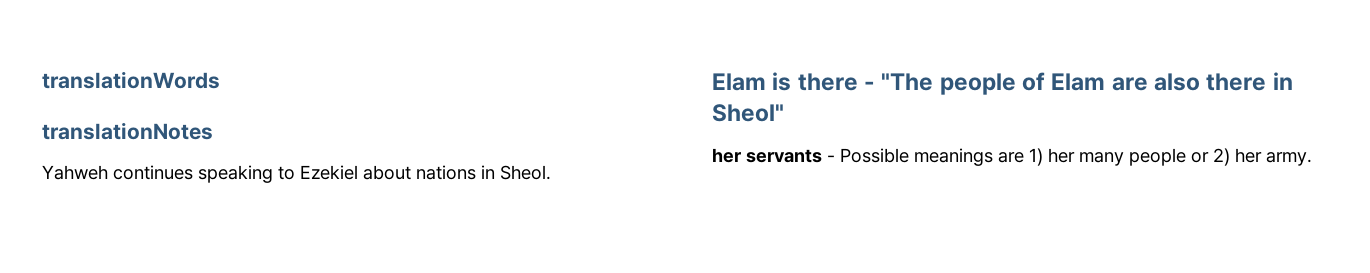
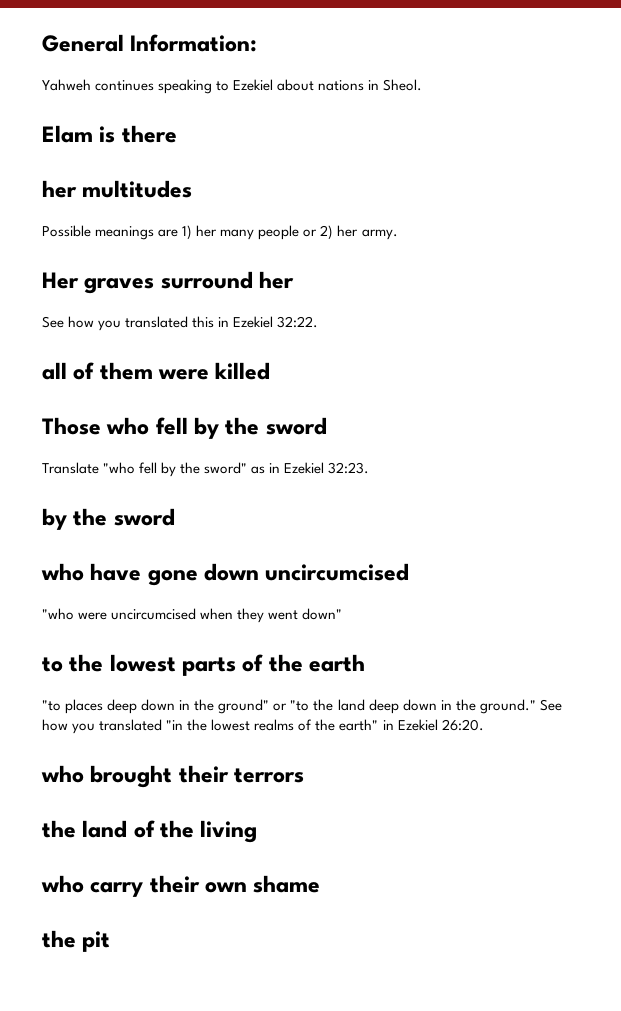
[42,71,220,89] [42,122,213,140] translationWords // translationNotes -> [42,34,258,52] General Information:
[864,72,1293,95] [712,104,784,122] [712,148,835,163] - "The people of Elam are also there in Sheol" // her servants - -> [42,180,193,198] // her multitudes //
(1312, 159) none -> [42,271,295,294] [42,316,319,331] [42,362,271,380] [42,417,327,439] [42,462,370,477] [42,508,175,530] [41,563,410,586] [42,608,343,623] [42,654,366,676] [42,699,562,714] [42,719,484,734] [41,765,305,788] [42,820,258,843] [41,875,321,897] [42,930,111,952] // Her graves surround her // See how you translated this in Ezekiel 32:22. // all of them were killed // Those who fell by the sword // Translate "who fell by the sword" as in Ezekiel 32:23. // by the sword // who have gone down uncircumcised // "who were uncircumcised when they went down" // to the lowest parts of the earth // "to places deep down in the ground" or "to the land deep down in the ground." See how you translated "in the lowest realms of the earth" in Ezekiel 26:20. // who brought their terrors // the land of the living // who carry their own shame // the pit

